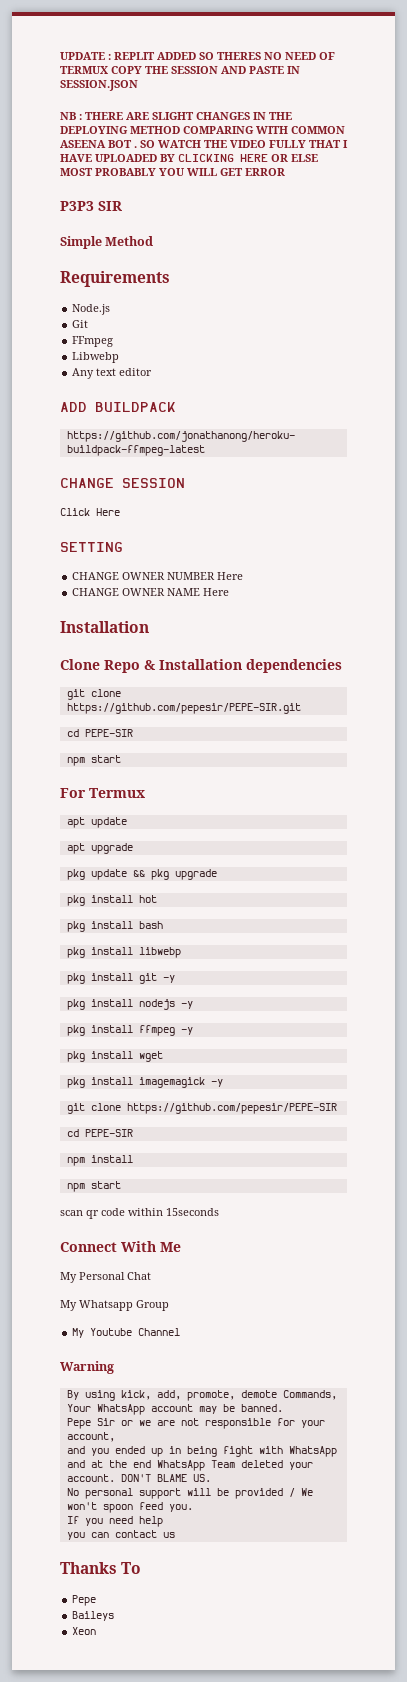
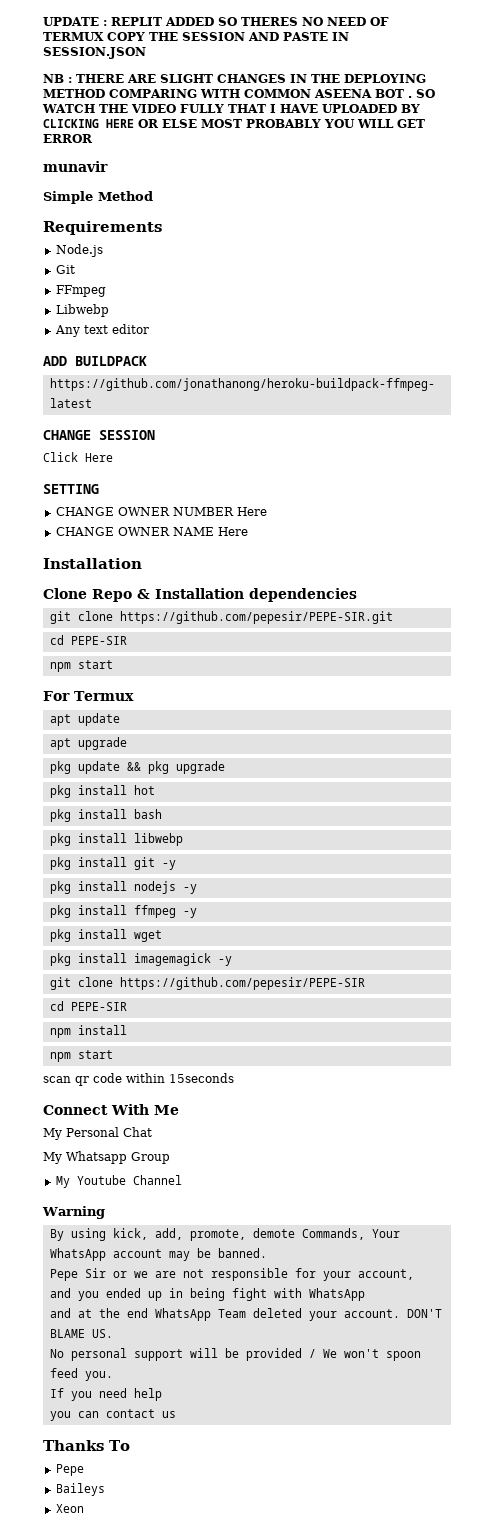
[60,201,122,211] P3P3 SIR -> [43,161,108,172] munavir

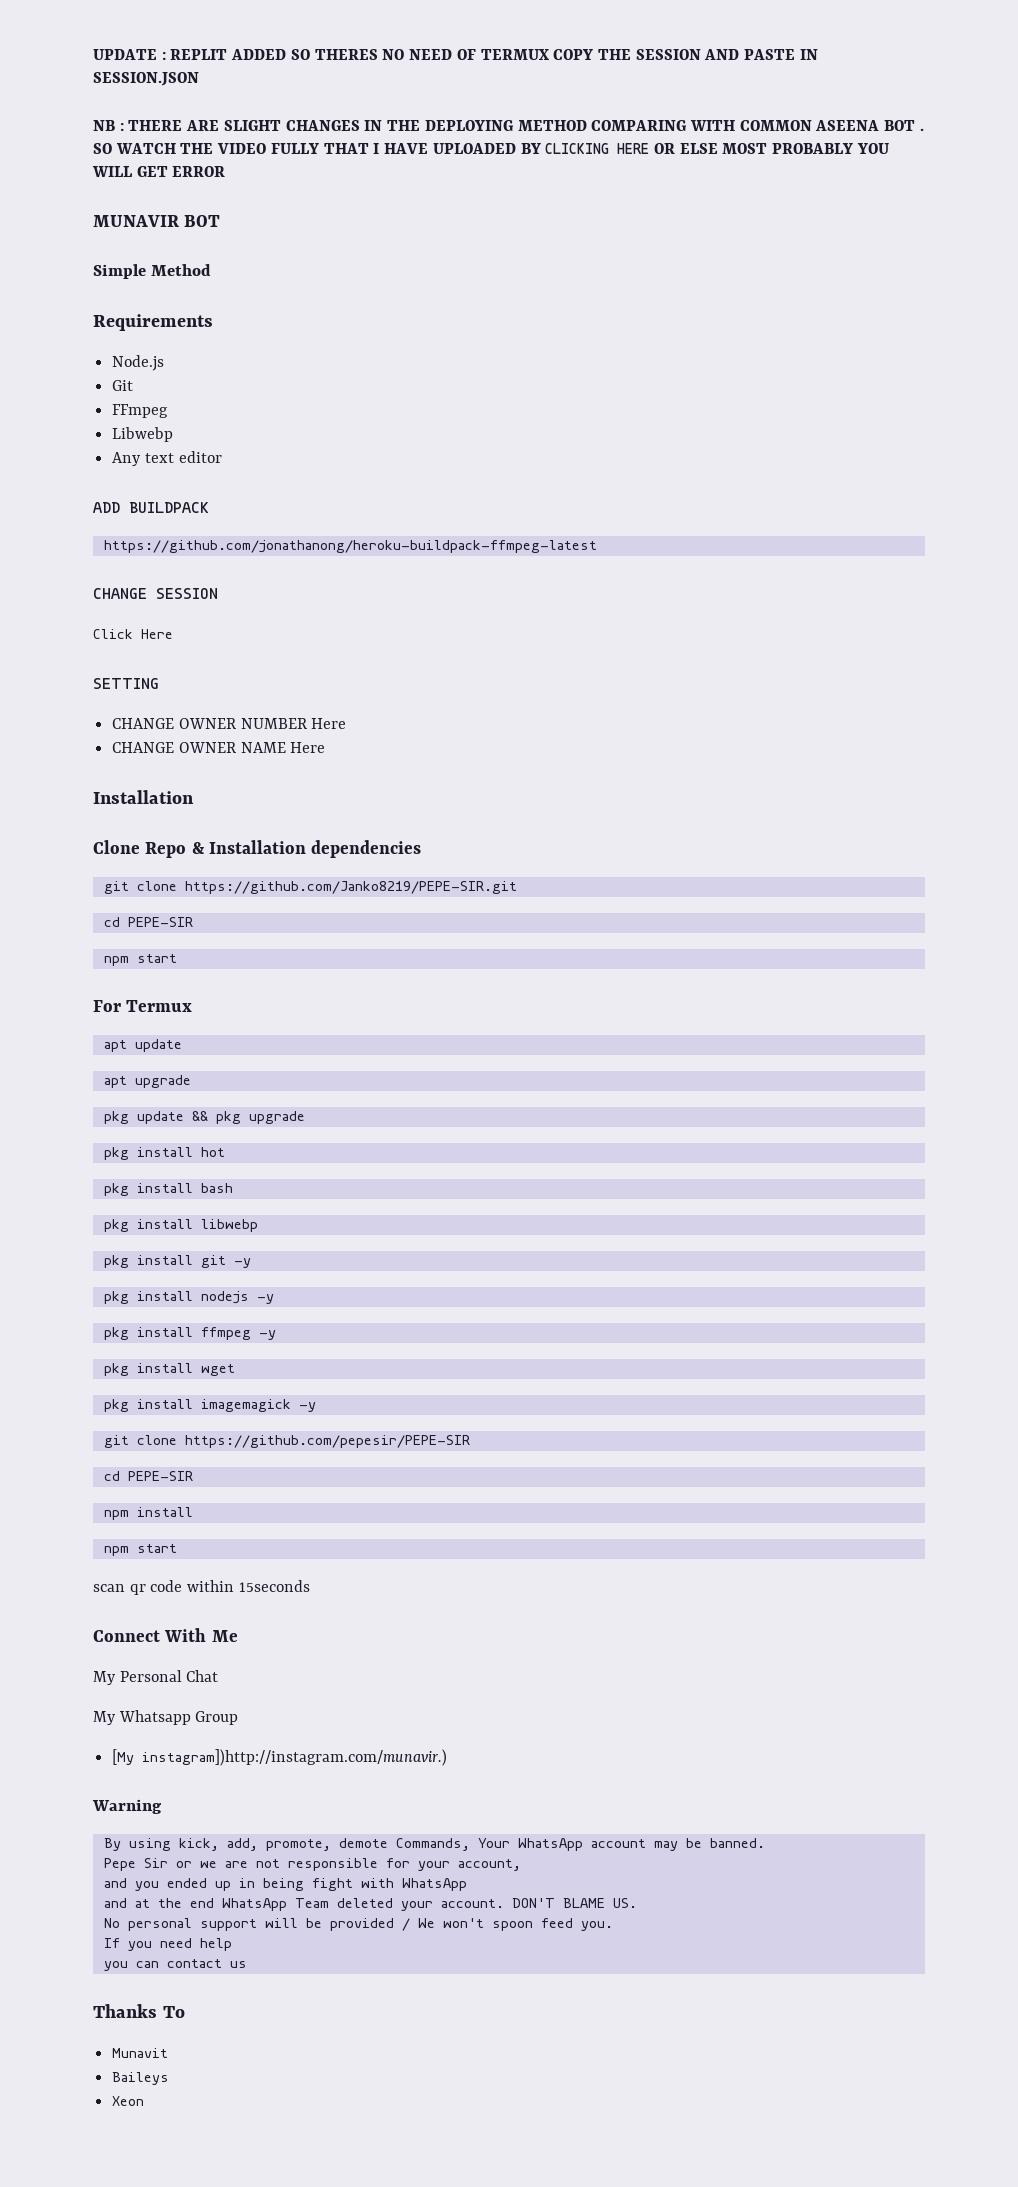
[43,161,108,172] munavir -> [93,215,221,227] MUNAVIR BOT
[119,611,393,624] https://github.com/pepesir/PEPE-SIR.git -> [184,881,517,894] https://github.com/Janko8219/PEPE-SIR.git
[55,1175,182,1188] My Youtube Channel -> [112,1749,448,1766] [My instagram])http://instagram.com/munavir.)
[55,1464,84,1476] Pepe -> [112,2048,169,2058] Munavit

